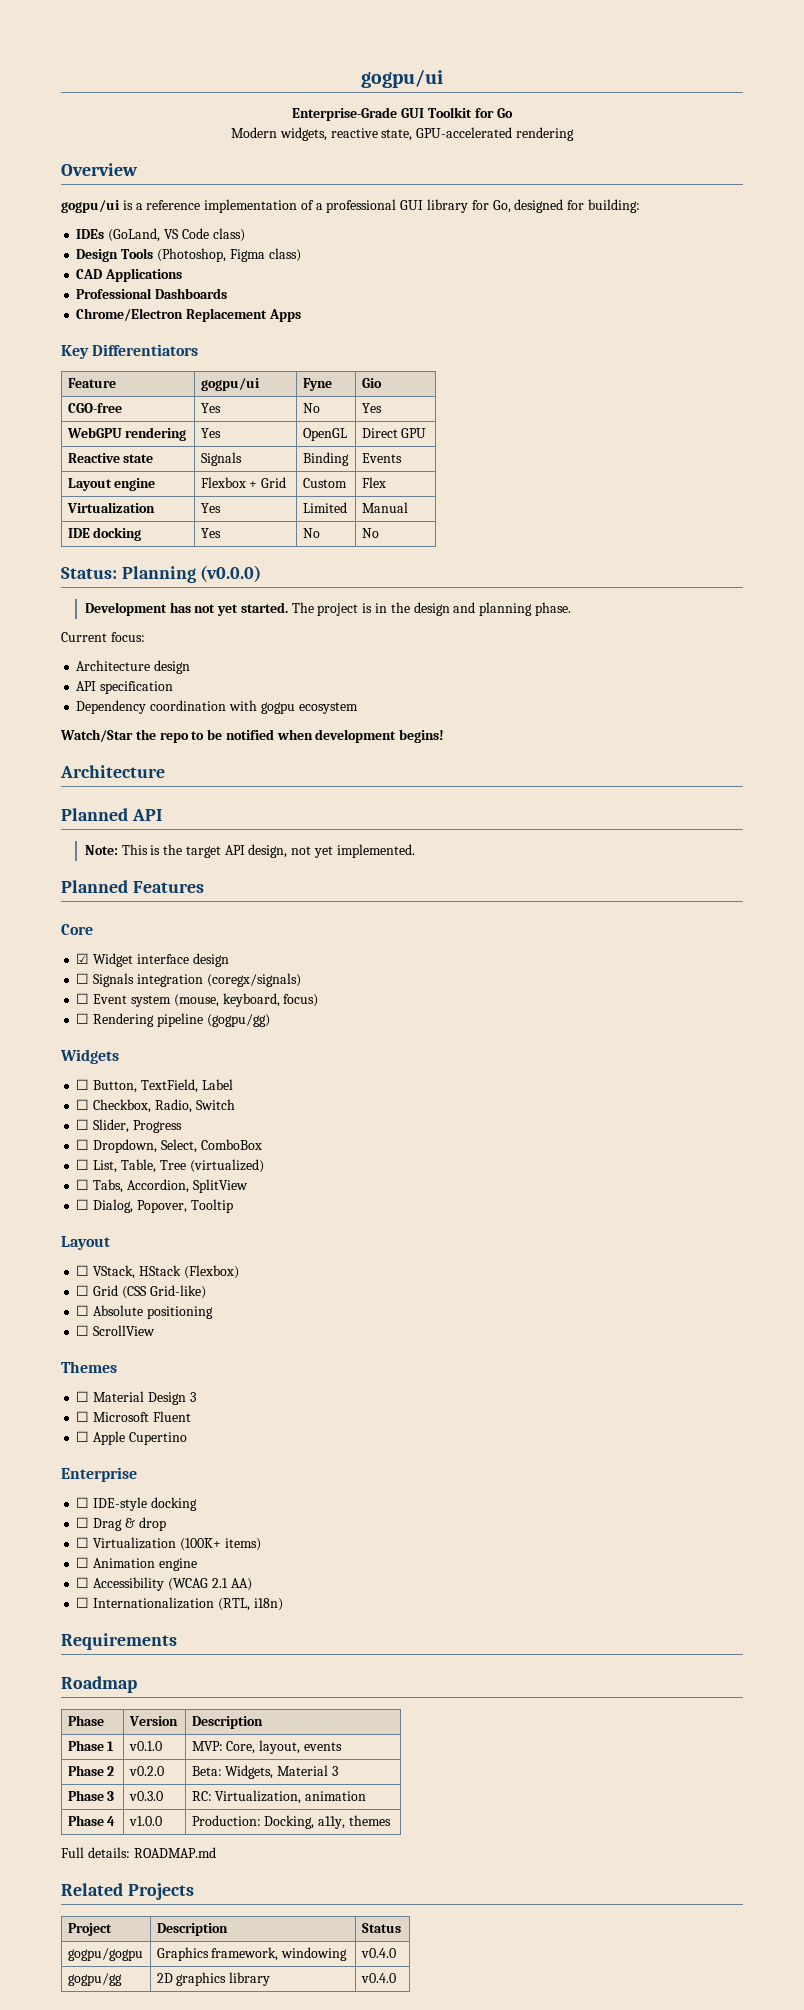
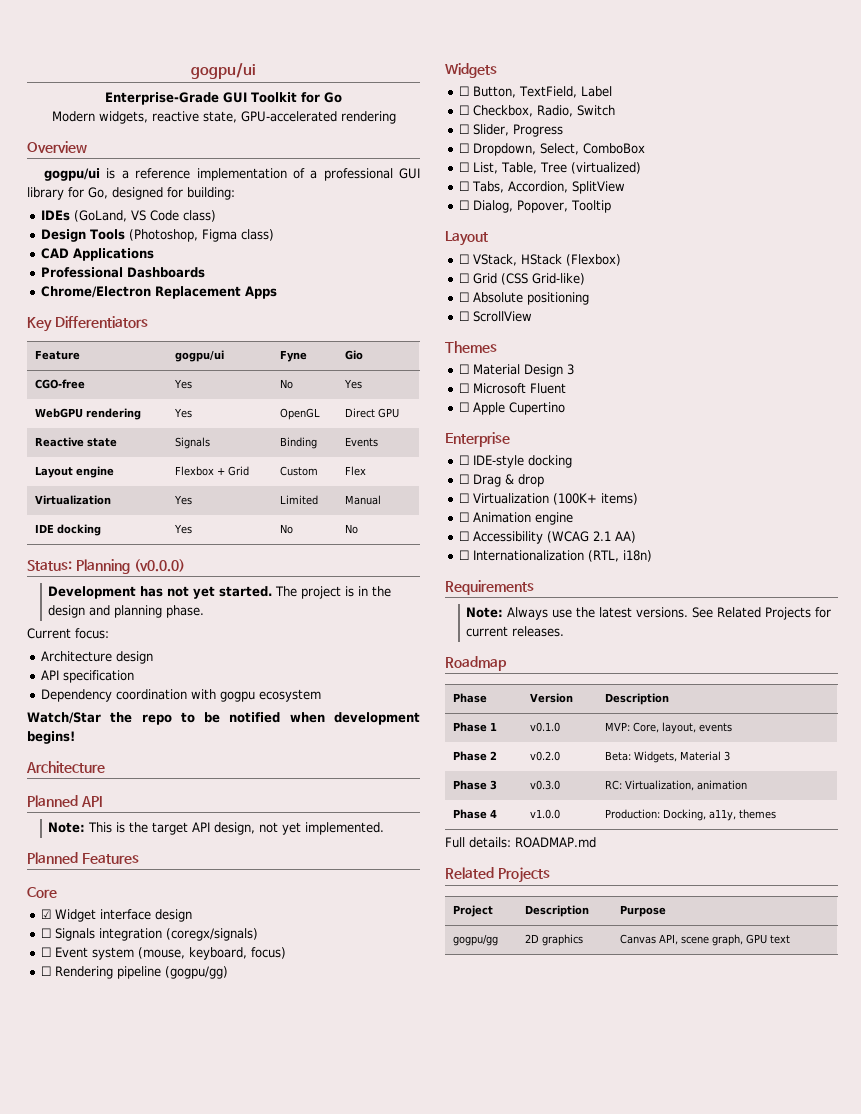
(177, 1641) none -> [466,607,832,620] [466,626,565,637] // Note: Always use the latest versions. See Related Projects for current releases.
[361,1923,401,1933] [67,1948,143,1961] [156,1947,348,1961] [360,1948,396,1958] [67,1973,122,1986] [156,1972,271,1986] [360,1973,396,1983] Status // gogpu/gogpu | Graphics framework, windowing | v0.4.0 // gogpu/gg | 2D graphics library | v0.4.0 -> [619,905,666,917] [452,934,498,946] [524,934,583,946] [619,934,790,946] Purpose // gogpu/gg | 2D graphics | Canvas API, scene graph, GPU text

